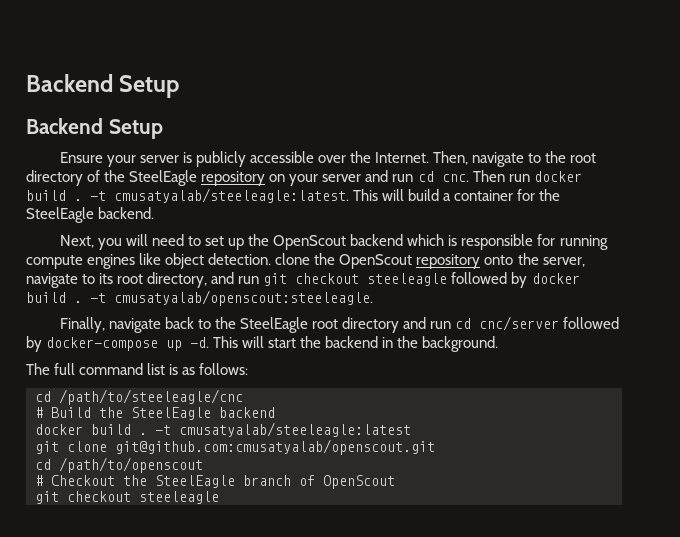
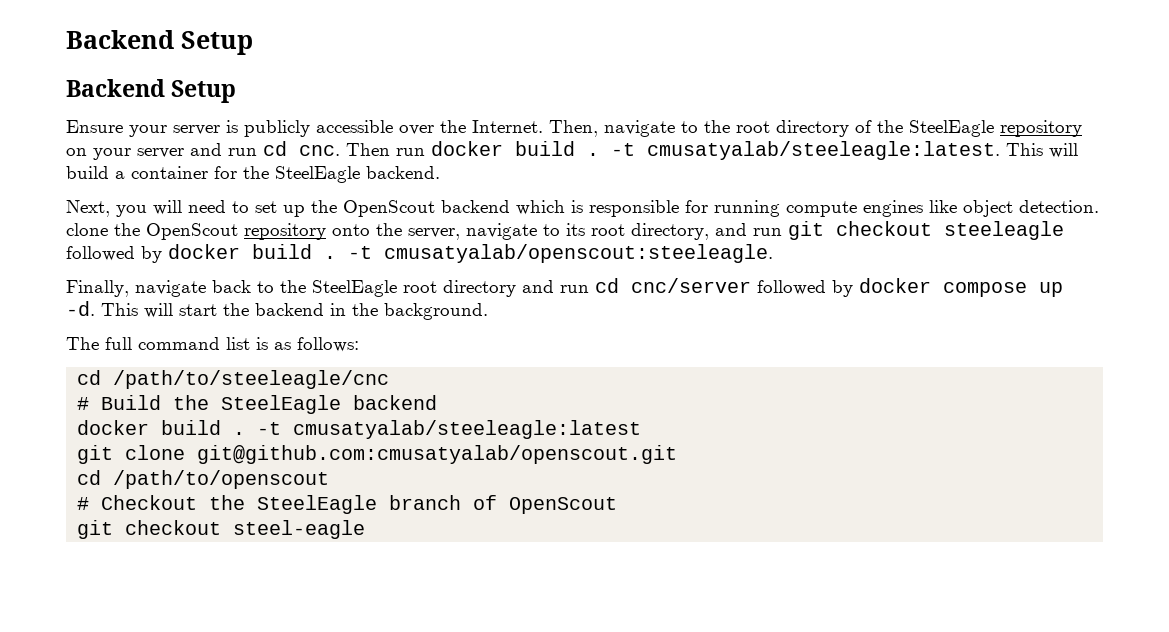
[46,337,159,351] docker-compose -> [859,278,1027,297] docker compose
[139,491,219,504] steeleagle -> [233,520,366,539] steel-eagle

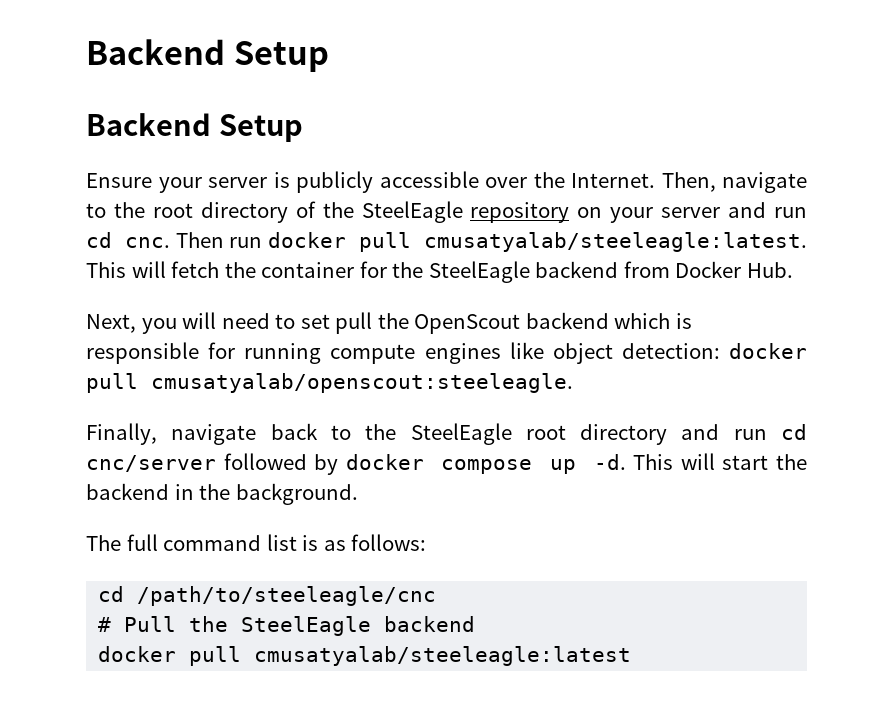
[515,141,635,156] build . -t -> [358,232,411,252] pull
[66,166,125,179] build a -> [171,261,256,278] fetch the
[366,166,440,179] backend. -> [535,261,793,278] backend from Docker Hub.
[283,205,305,217] up -> [335,312,373,334] pull
[1019,200,1099,213] [66,221,1064,240] [66,244,372,263] detection. clone the OpenScout repository onto the server, navigate to its root directory, and run git checkout steeleagle followed by docker build . -t -> [621,343,807,359] [86,373,138,393] detection: docker pull
[101,395,162,410] Build -> [124,616,177,632] Pull
[161,420,642,439] [77,445,678,464] [77,470,330,489] [77,495,618,514] [77,520,366,539] build . -t cmusatyalab/steeleagle:latest // git clone git@github.com:cmusatyalab/openscout.git // cd /path/to/openscout // # Checkout the SteelEagle branch of OpenScout // git checkout steel-eagle -> [189,646,632,666] pull cmusatyalab/steeleagle:latest

